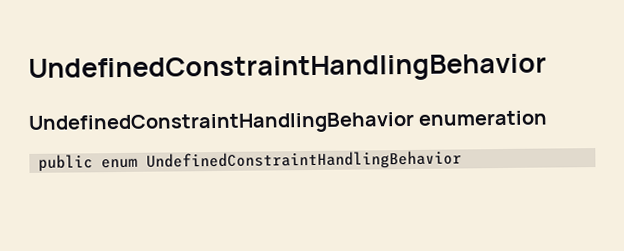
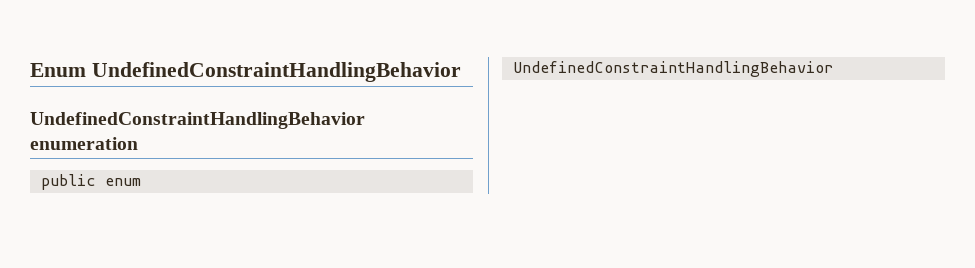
(28, 68) none -> [30,63,86,77] Enum

